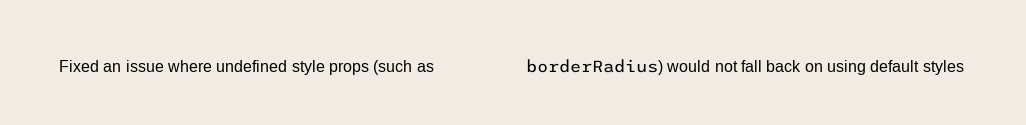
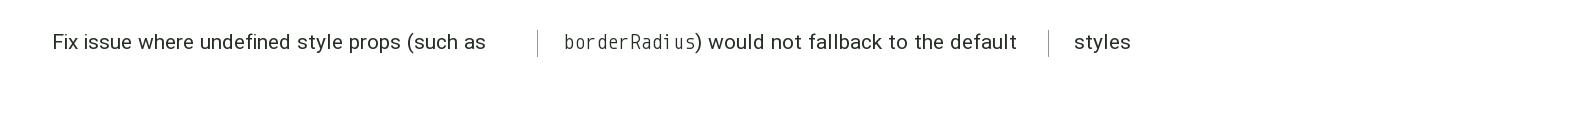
[59,60,122,72] Fixed an -> [52,34,78,49] Fix
[740,60,866,75] fall back on using -> [808,33,944,49] fallback to the

